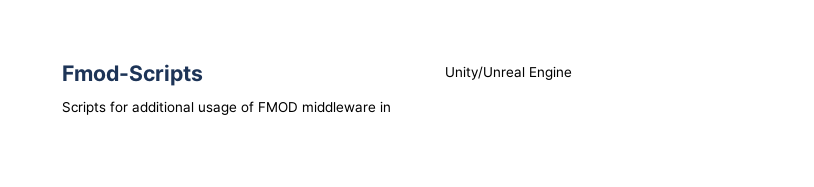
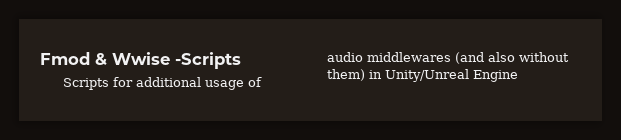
[62,64,203,86] Fmod-Scripts -> [40,52,241,69] Fmod & Wwise -Scripts
[258,101,376,113] FMOD middleware -> [327,52,569,64] [327,69,365,81] audio middlewares (and also without them)

